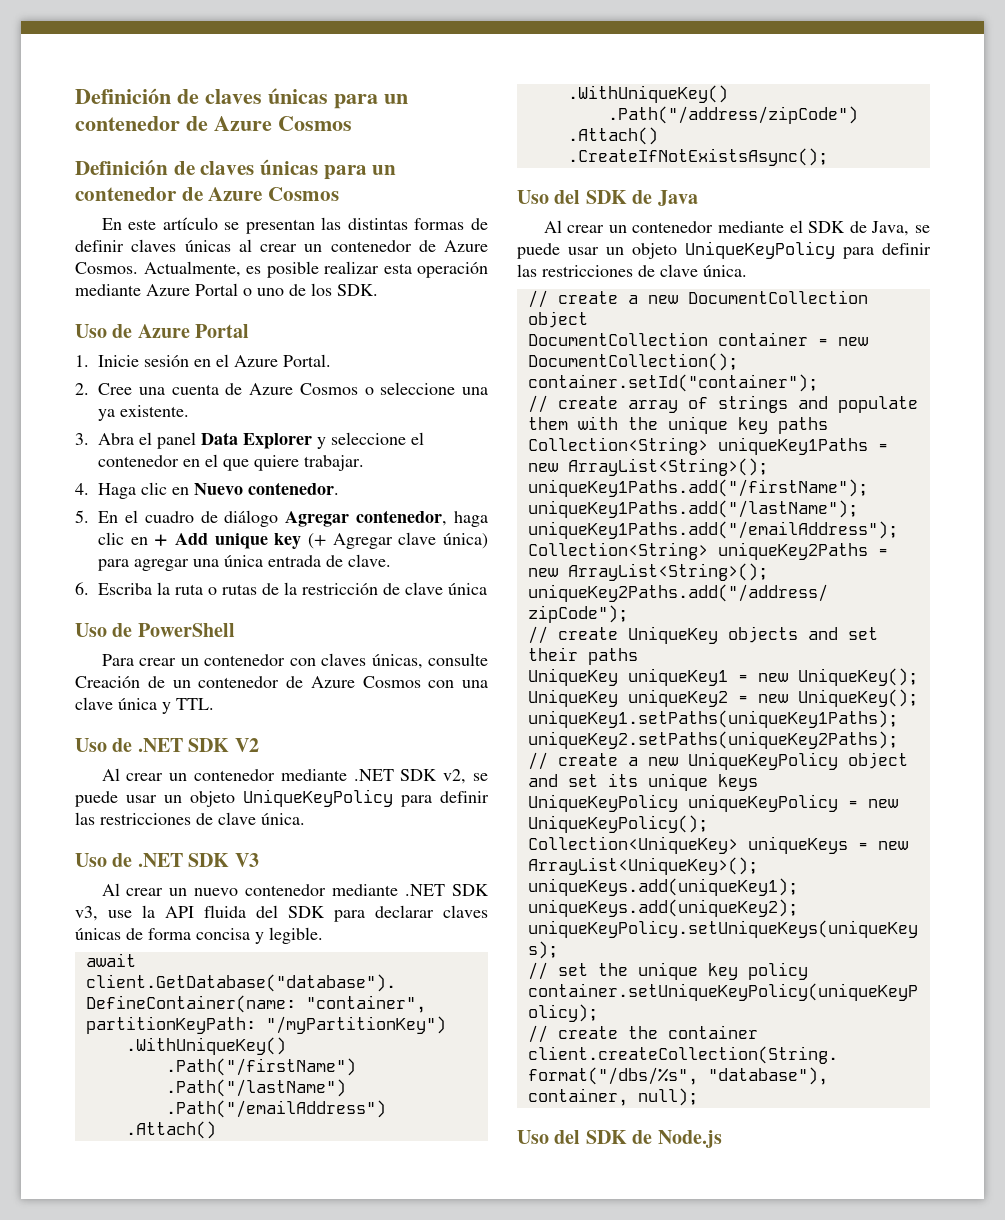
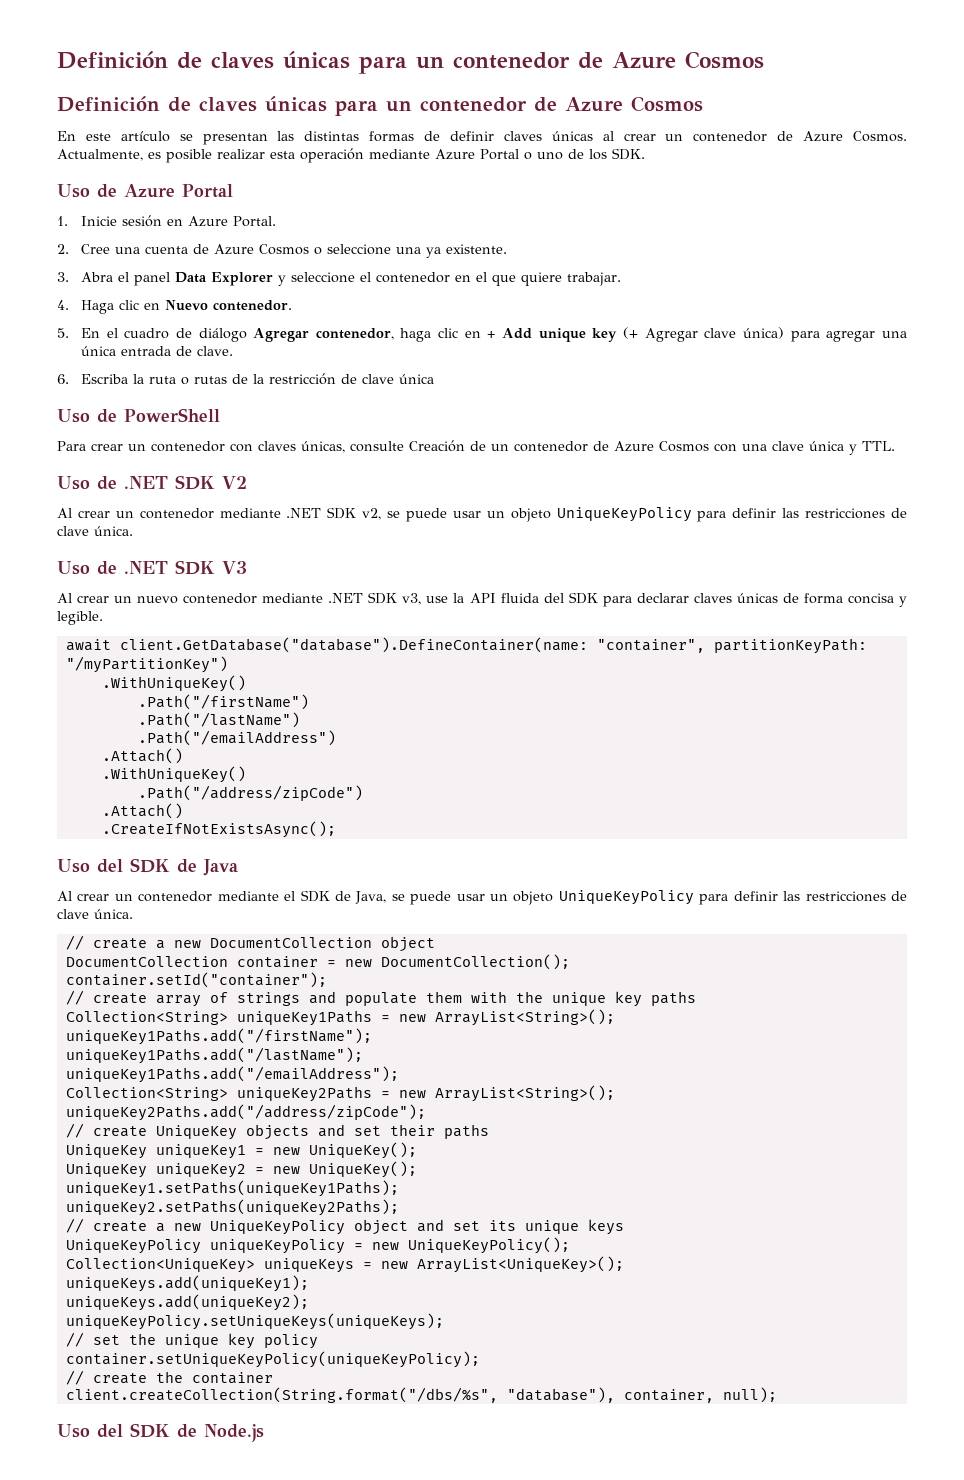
[216,354,229,367] el -> (183, 222) none

